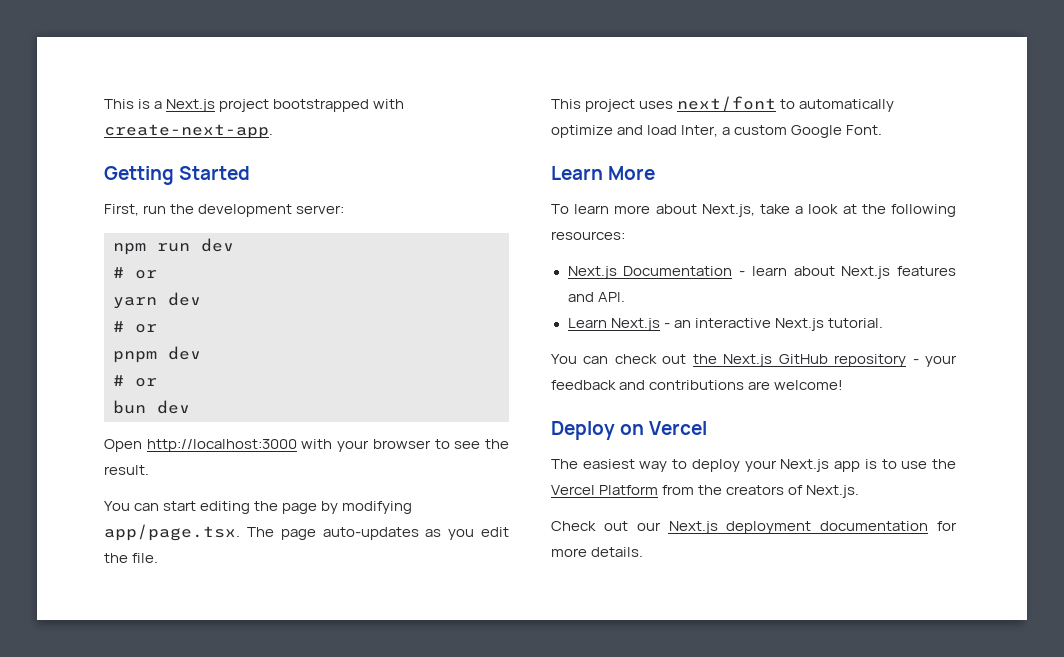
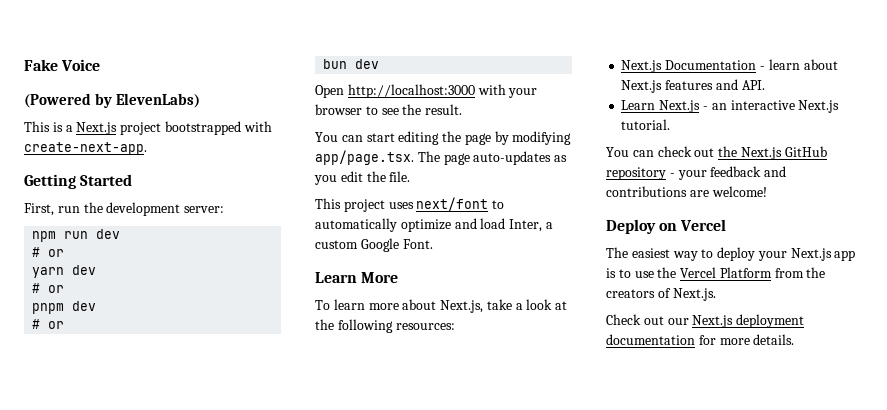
(104, 104) none -> [24,59,101,71] [24,93,200,108] Fake Voice // (Powered by ElevenLabs) //

